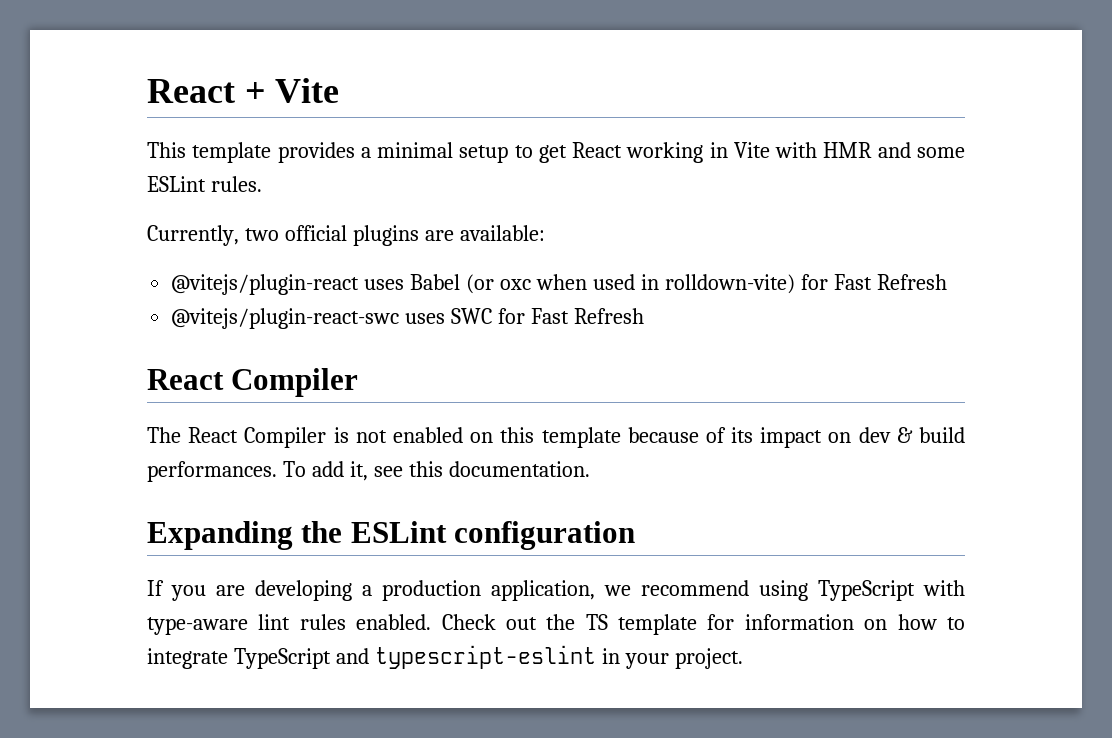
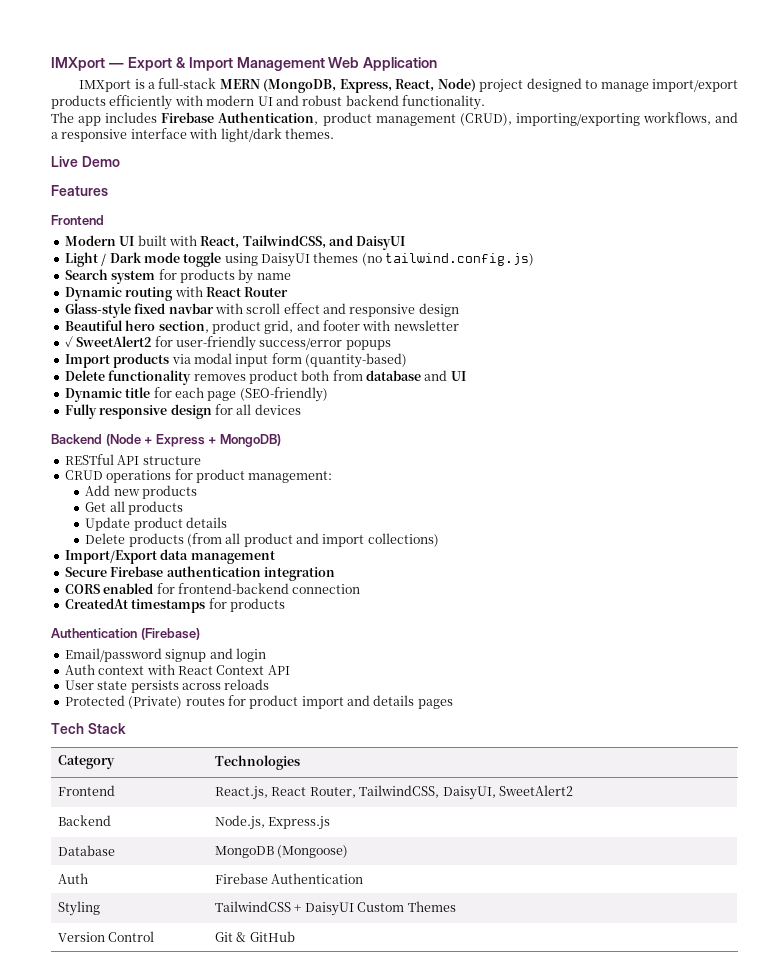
[147,78,340,103] [147,142,965,163] [147,176,262,192] [147,225,545,246] [171,274,947,295] [171,308,644,329] [147,368,359,397] [147,427,965,448] [147,461,590,482] [147,521,636,550] [147,580,965,601] [147,614,965,635] [147,645,743,669] React + Vite // This template provides a minimal setup to get React working in Vite with HMR and some ESLint rules. // Currently, two official plugins are available: // @vitejs/plugin-react uses Babel (or oxc when used in rolldown-vite) for Fast Refresh // @vitejs/plugin-react-swc uses SWC for Fast Refresh // React Compiler // The React Compiler is not enabled on this template because of its impact on dev & build performances. To add it, see this documentation. // Expanding the ESLint configuration // If you are developing a production application, we recommend using TypeScript with type-aware lint rules enabled. Check out the TS template for information on how to integrate TypeScript and typescript-eslint in your project. -> [51,57,438,71] [79,78,738,93] [51,95,485,110] [51,112,739,126] [51,128,334,142] [51,156,120,167] [51,185,108,196] [51,215,104,225] [64,235,406,250] [64,252,535,267] [64,269,291,284] [64,286,289,301] [64,303,459,318] [64,320,459,334] [64,336,391,351] [64,353,407,368] [64,370,466,385] [64,387,328,402] [64,404,301,419] [51,434,281,447] [64,454,201,465] [64,469,333,483] [85,485,197,499] [85,501,183,515] [85,517,227,531] [85,533,439,547] [64,549,275,564] [64,566,335,581] [64,583,361,594] [64,598,285,613] [51,628,200,640] [64,648,266,662] [64,664,290,675] [64,679,270,693] [64,695,453,709] [51,723,126,734] [58,755,116,769] [215,755,301,770] [58,785,116,796] [215,785,573,800] [58,815,112,826] [215,815,331,830] [58,845,116,856] [215,845,349,858] [58,873,89,884] [215,873,364,884] [58,901,101,916] [215,901,456,916] [58,931,155,942] [215,931,295,942] IMXport — Export & Import Management Web Application // IMXport is a full-stack MERN (MongoDB, Express, React, Node) project designed to manage import/export products efficiently with modern UI and robust backend functionality. // The app includes Firebase Authentication, product management (CRUD), importing/exporting workflows, and a responsive interface with light/dark themes. // Live Demo // Features // Frontend // Modern UI built with React, TailwindCSS, and DaisyUI // Light / Dark mode toggle using DaisyUI themes (no tailwind.config.js) // Search system for products by name // Dynamic routing with React Router // Glass-style fixed navbar with scroll effect and responsive design // Beautiful hero section, product grid, and footer with newsletter // ✓ SweetAlert2 for user-friendly success/error popups // Import products via modal input form (quantity-based) // Delete functionality removes product both from database and UI // Dynamic title for each page (SEO-friendly) // Fully responsive design for all devices // Backend (Node + Express + MongoDB) // RESTful API structure // CRUD operations for product management: // Add new products // Get all products // Update product details // Delete products (from all product and import collections) // Import/Export data management // Secure Firebase authentication integration // CORS enabled for frontend-backend connection // CreatedAt timestamps for products // Authentication (Firebase) // Email/password signup and login // Auth context with React Context API // User state persists across reloads // Protected (Private) routes for product import and details pages // Tech Stack // Category | Technologies // Frontend | React.js, React Router, TailwindCSS, DaisyUI, SweetAlert2 // Backend | Node.js, Express.js // Database | MongoDB (Mongoose) // Auth | Firebase Authentication // Styling | TailwindCSS + DaisyUI Custom Themes // Version Control | Git & GitHub

